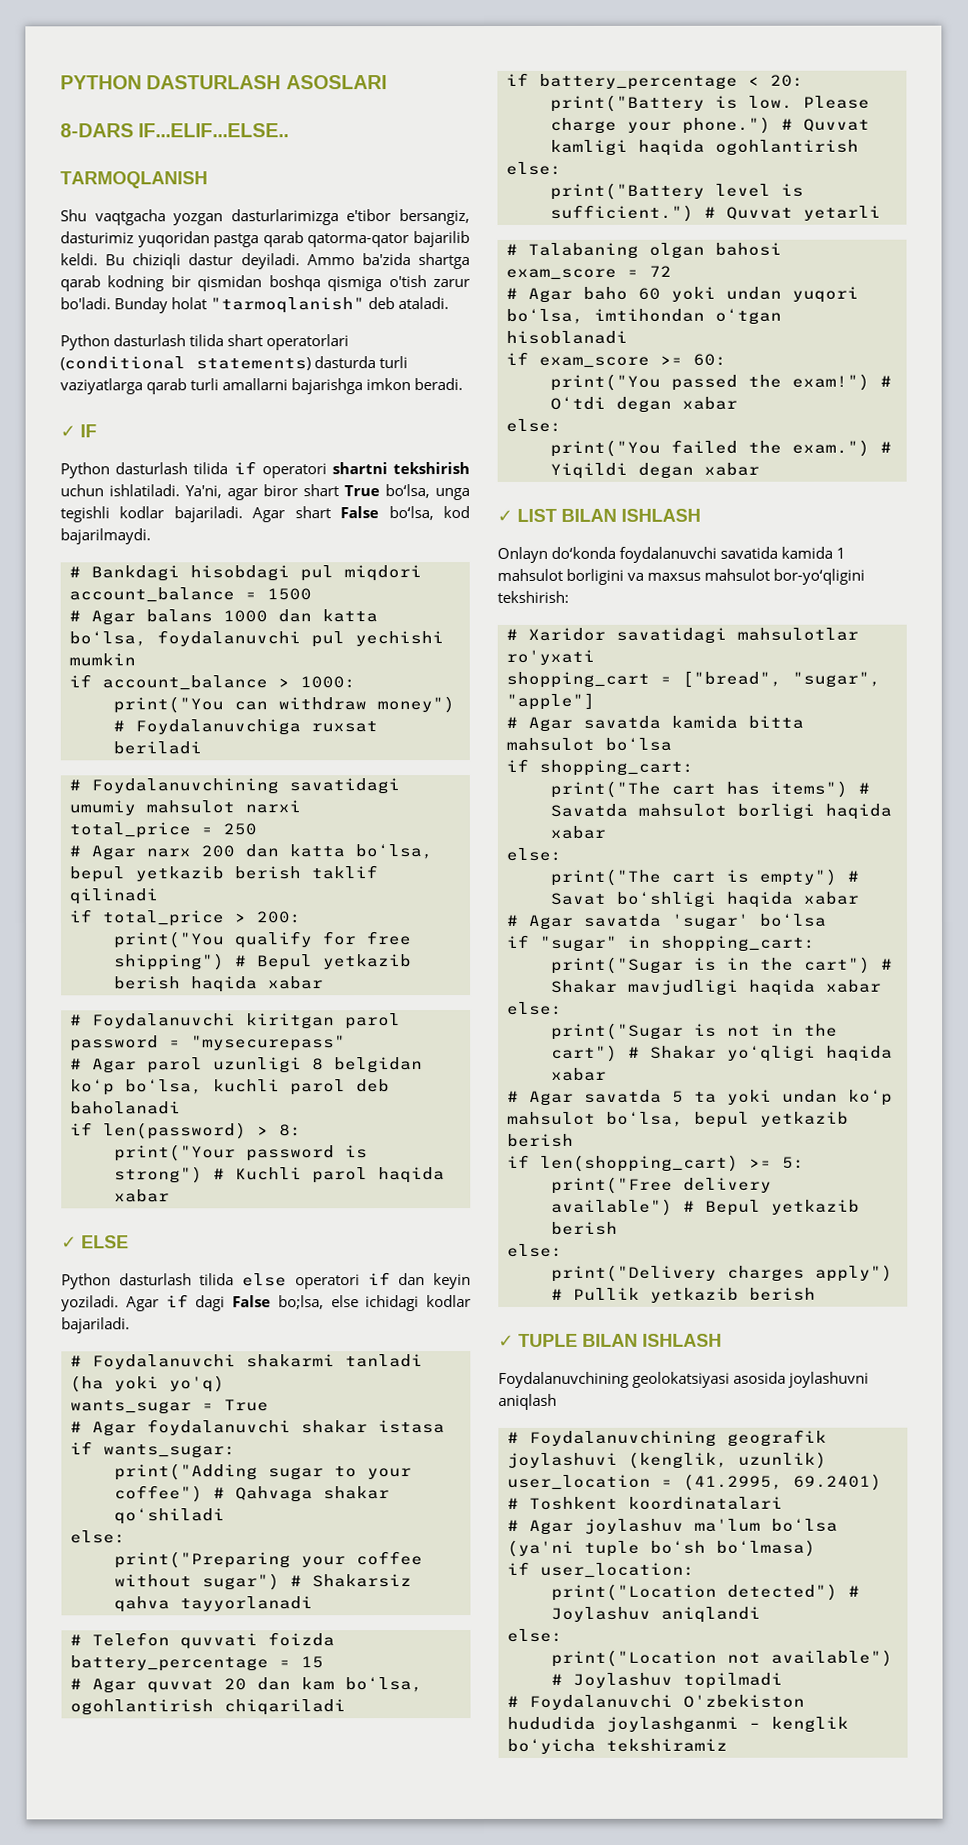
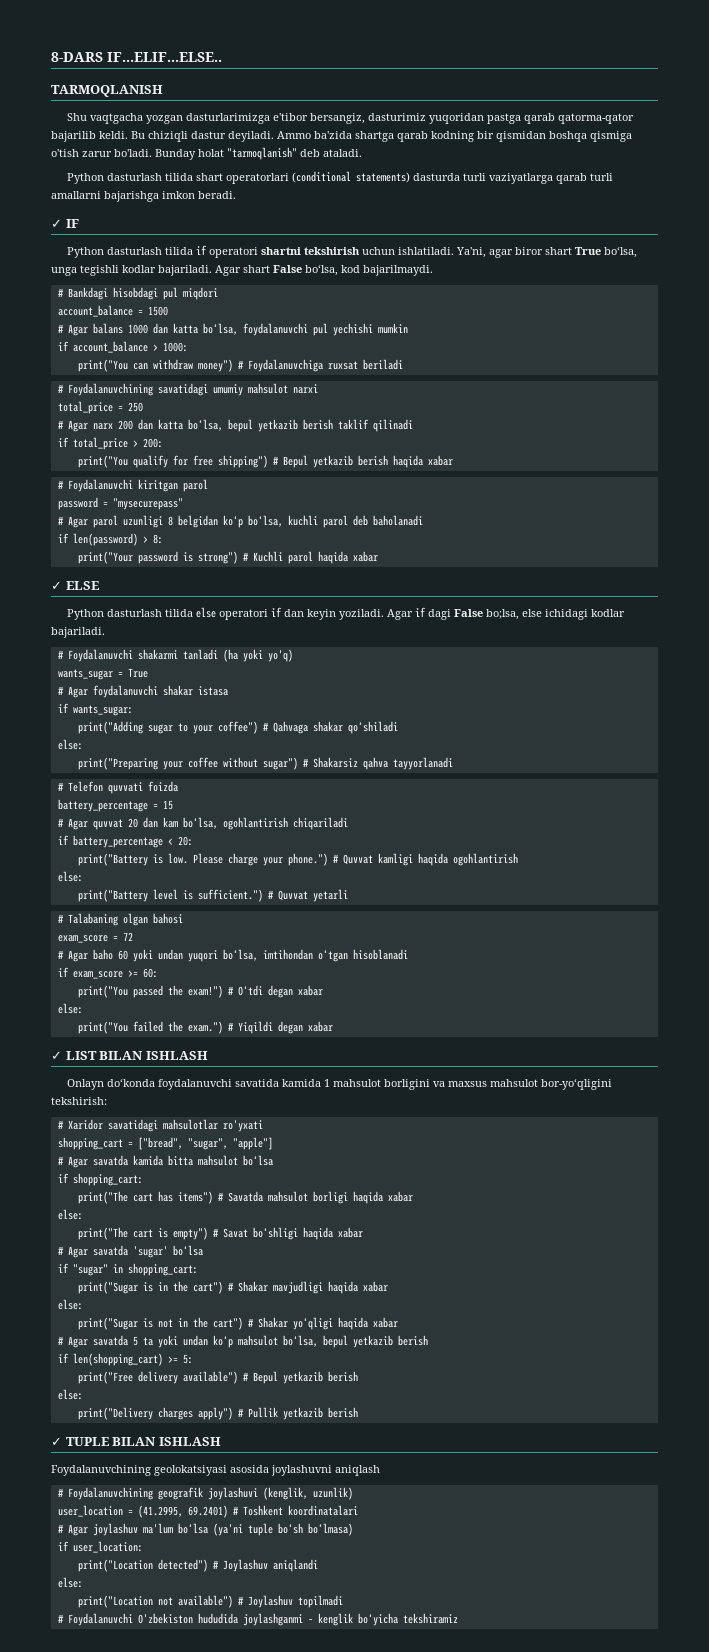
[60,75,387,90] PYTHON DASTURLASH ASOSLARI // -> (51, 57) none

